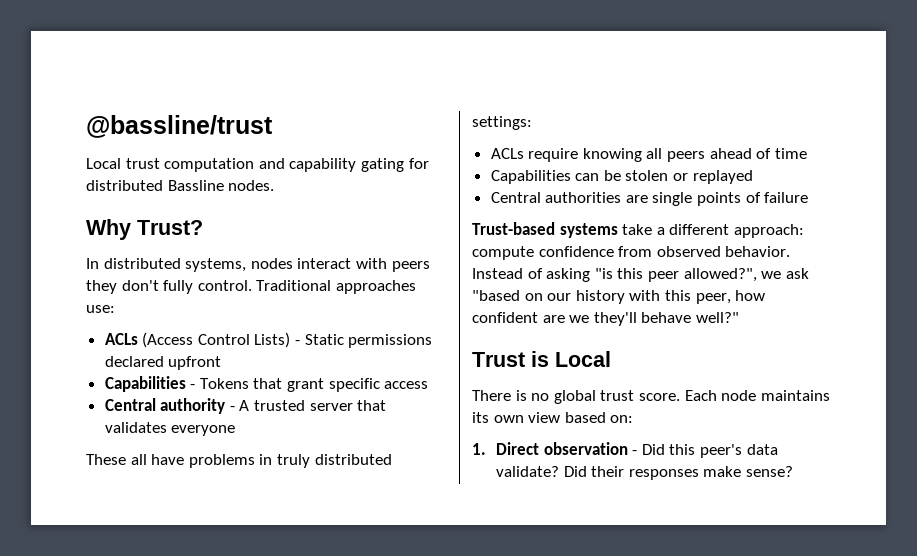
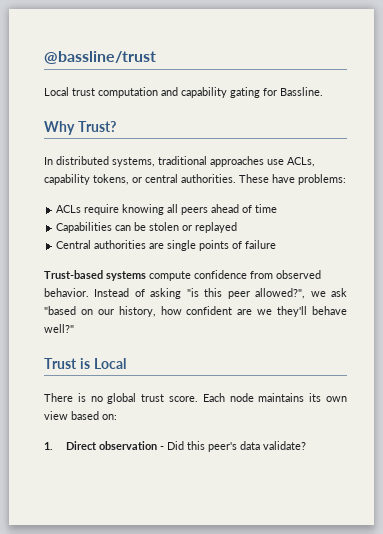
[86,180,275,191] distributed Bassline nodes. -> [280,87,323,96] Bassline.
[250,258,430,272] [86,280,416,294] [86,305,115,313] [104,332,433,348] [104,356,222,370] [104,376,429,392] [104,398,387,414] [104,422,236,436] [86,454,392,468] [472,116,532,130] nodes interact with peers they don't fully control. Traditional approaches use: // ACLs (Access Control Lists) - Static permissions declared upfront // Capabilities - Tokens that grant specific access // Central authority - A trusted server that validates everyone // These all have problems in truly distributed settings: -> [158,156,315,167] [44,174,346,185] traditional approaches use ACLs, capability tokens, or central authorities. These have problems:
[622,224,804,238] take a different approach: -> (146, 276) none
[575,290,731,304] history with this peer, -> [118,306,156,317] history,
[563,466,793,480] Did their responses make sense? -> (306, 445) none

